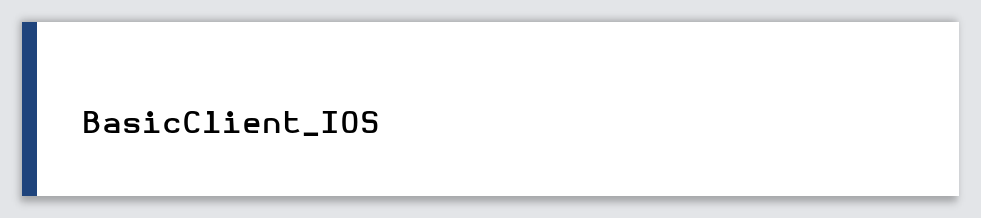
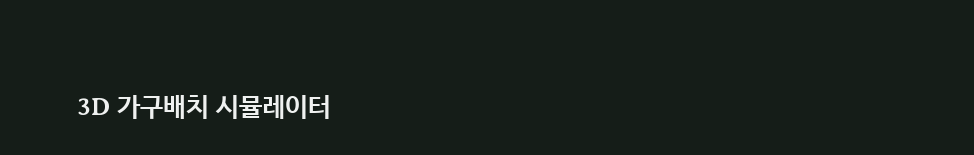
[82,111,380,136] BasicClient_IOS -> [77,95,331,119] 3D 가구배치 시뮬레이터

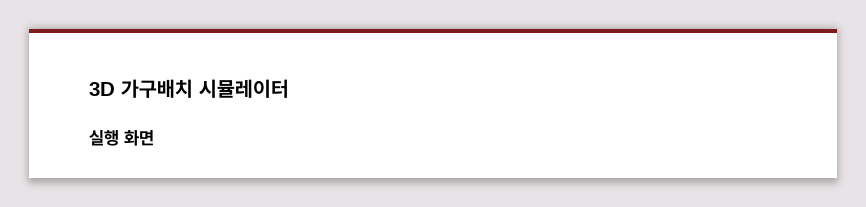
(331, 107) none -> [89,130,154,146] // 실행 화면

